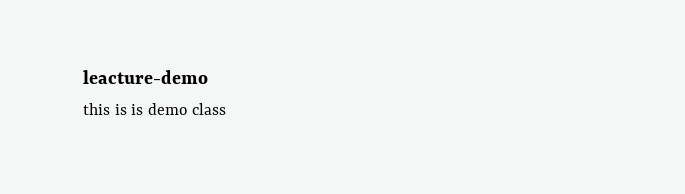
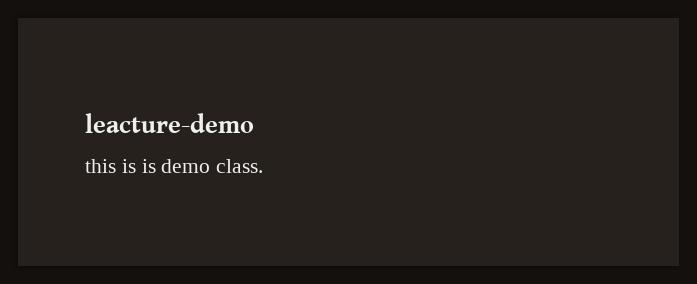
[191,103,226,115] class -> [216,159,264,173] class.

